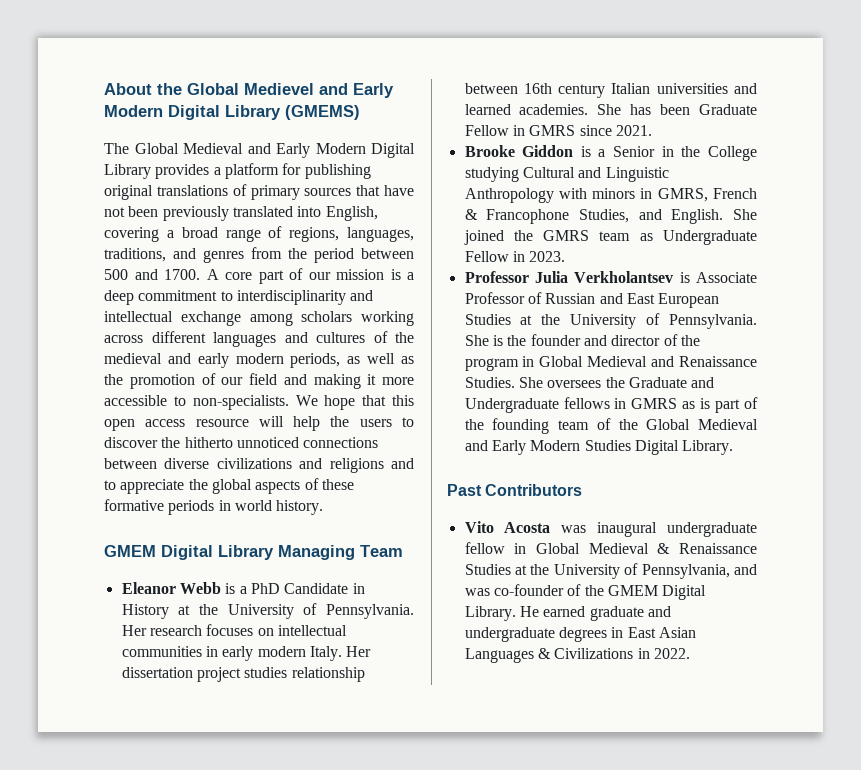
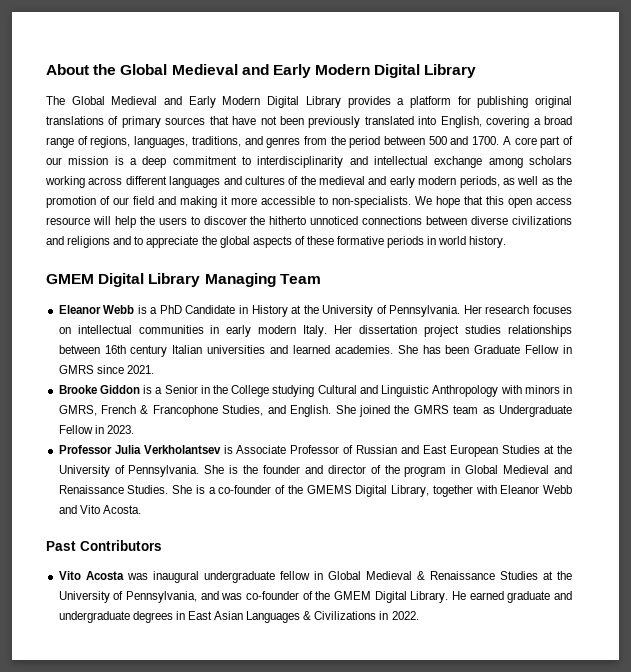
[244,83,394,98] [104,105,360,120] Medievel and Early Modern Digital Library (GMEMS) -> [171,64,477,78] Medieval and Early Modern Digital Library
[291,667,365,682] relationship -> [508,325,572,337] relationships
[547,377,715,388] [464,397,758,413] [464,418,758,434] [464,440,734,455] oversees the Graduate and Undergraduate fellows in GMRS as is part of the founding team of the Global Medieval and Early Modern Studies Digital Library. -> [195,485,572,497] [58,505,141,514] is a co-founder of the GMEMS Digital Library, together with Eleanor Webb and Vito Acosta.

